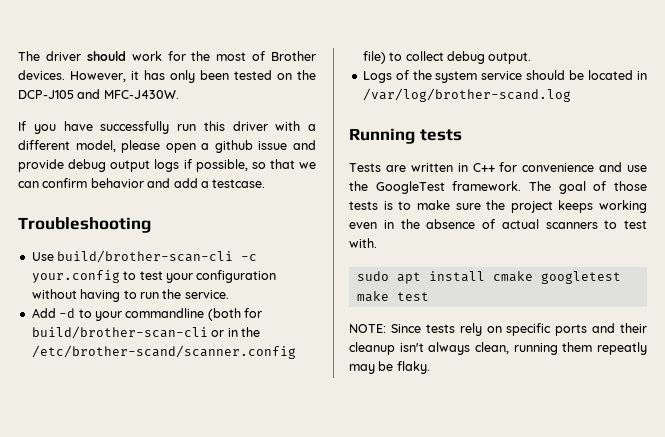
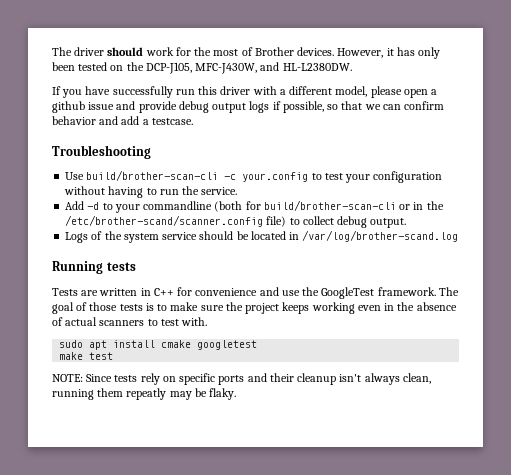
[18,89,179,99] DCP-J105 and MFC-J430W. -> [145,62,352,74] DCP-J105, MFC-J430W, and HL-L2380DW.

